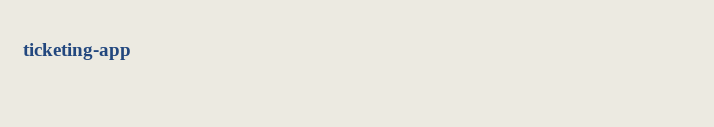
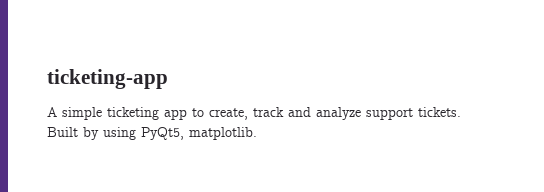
(131, 51) none -> [47,107,461,120] [47,127,257,140] // A simple ticketing app to create, track and analyze support tickets. Built by using PyQt5, matplotlib.

